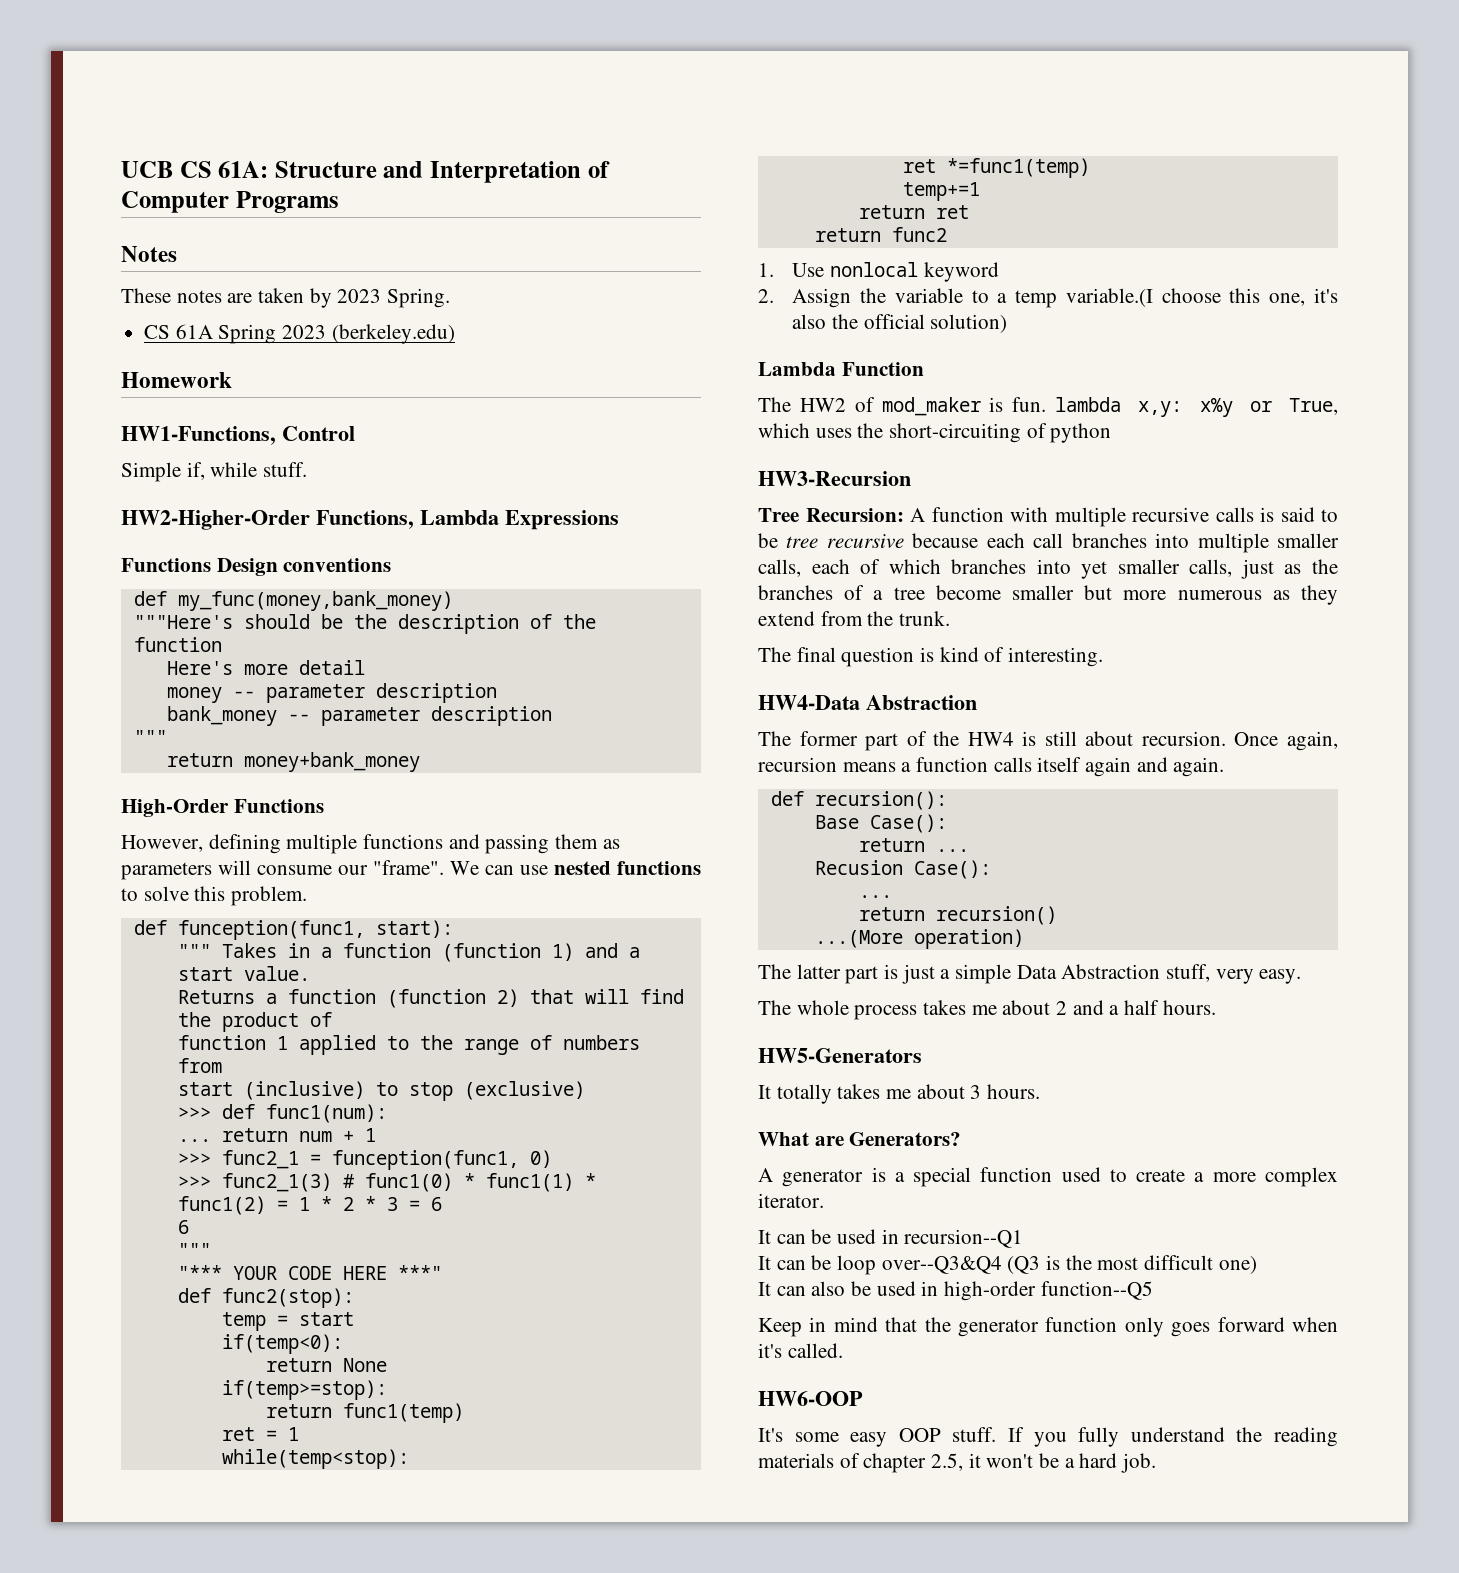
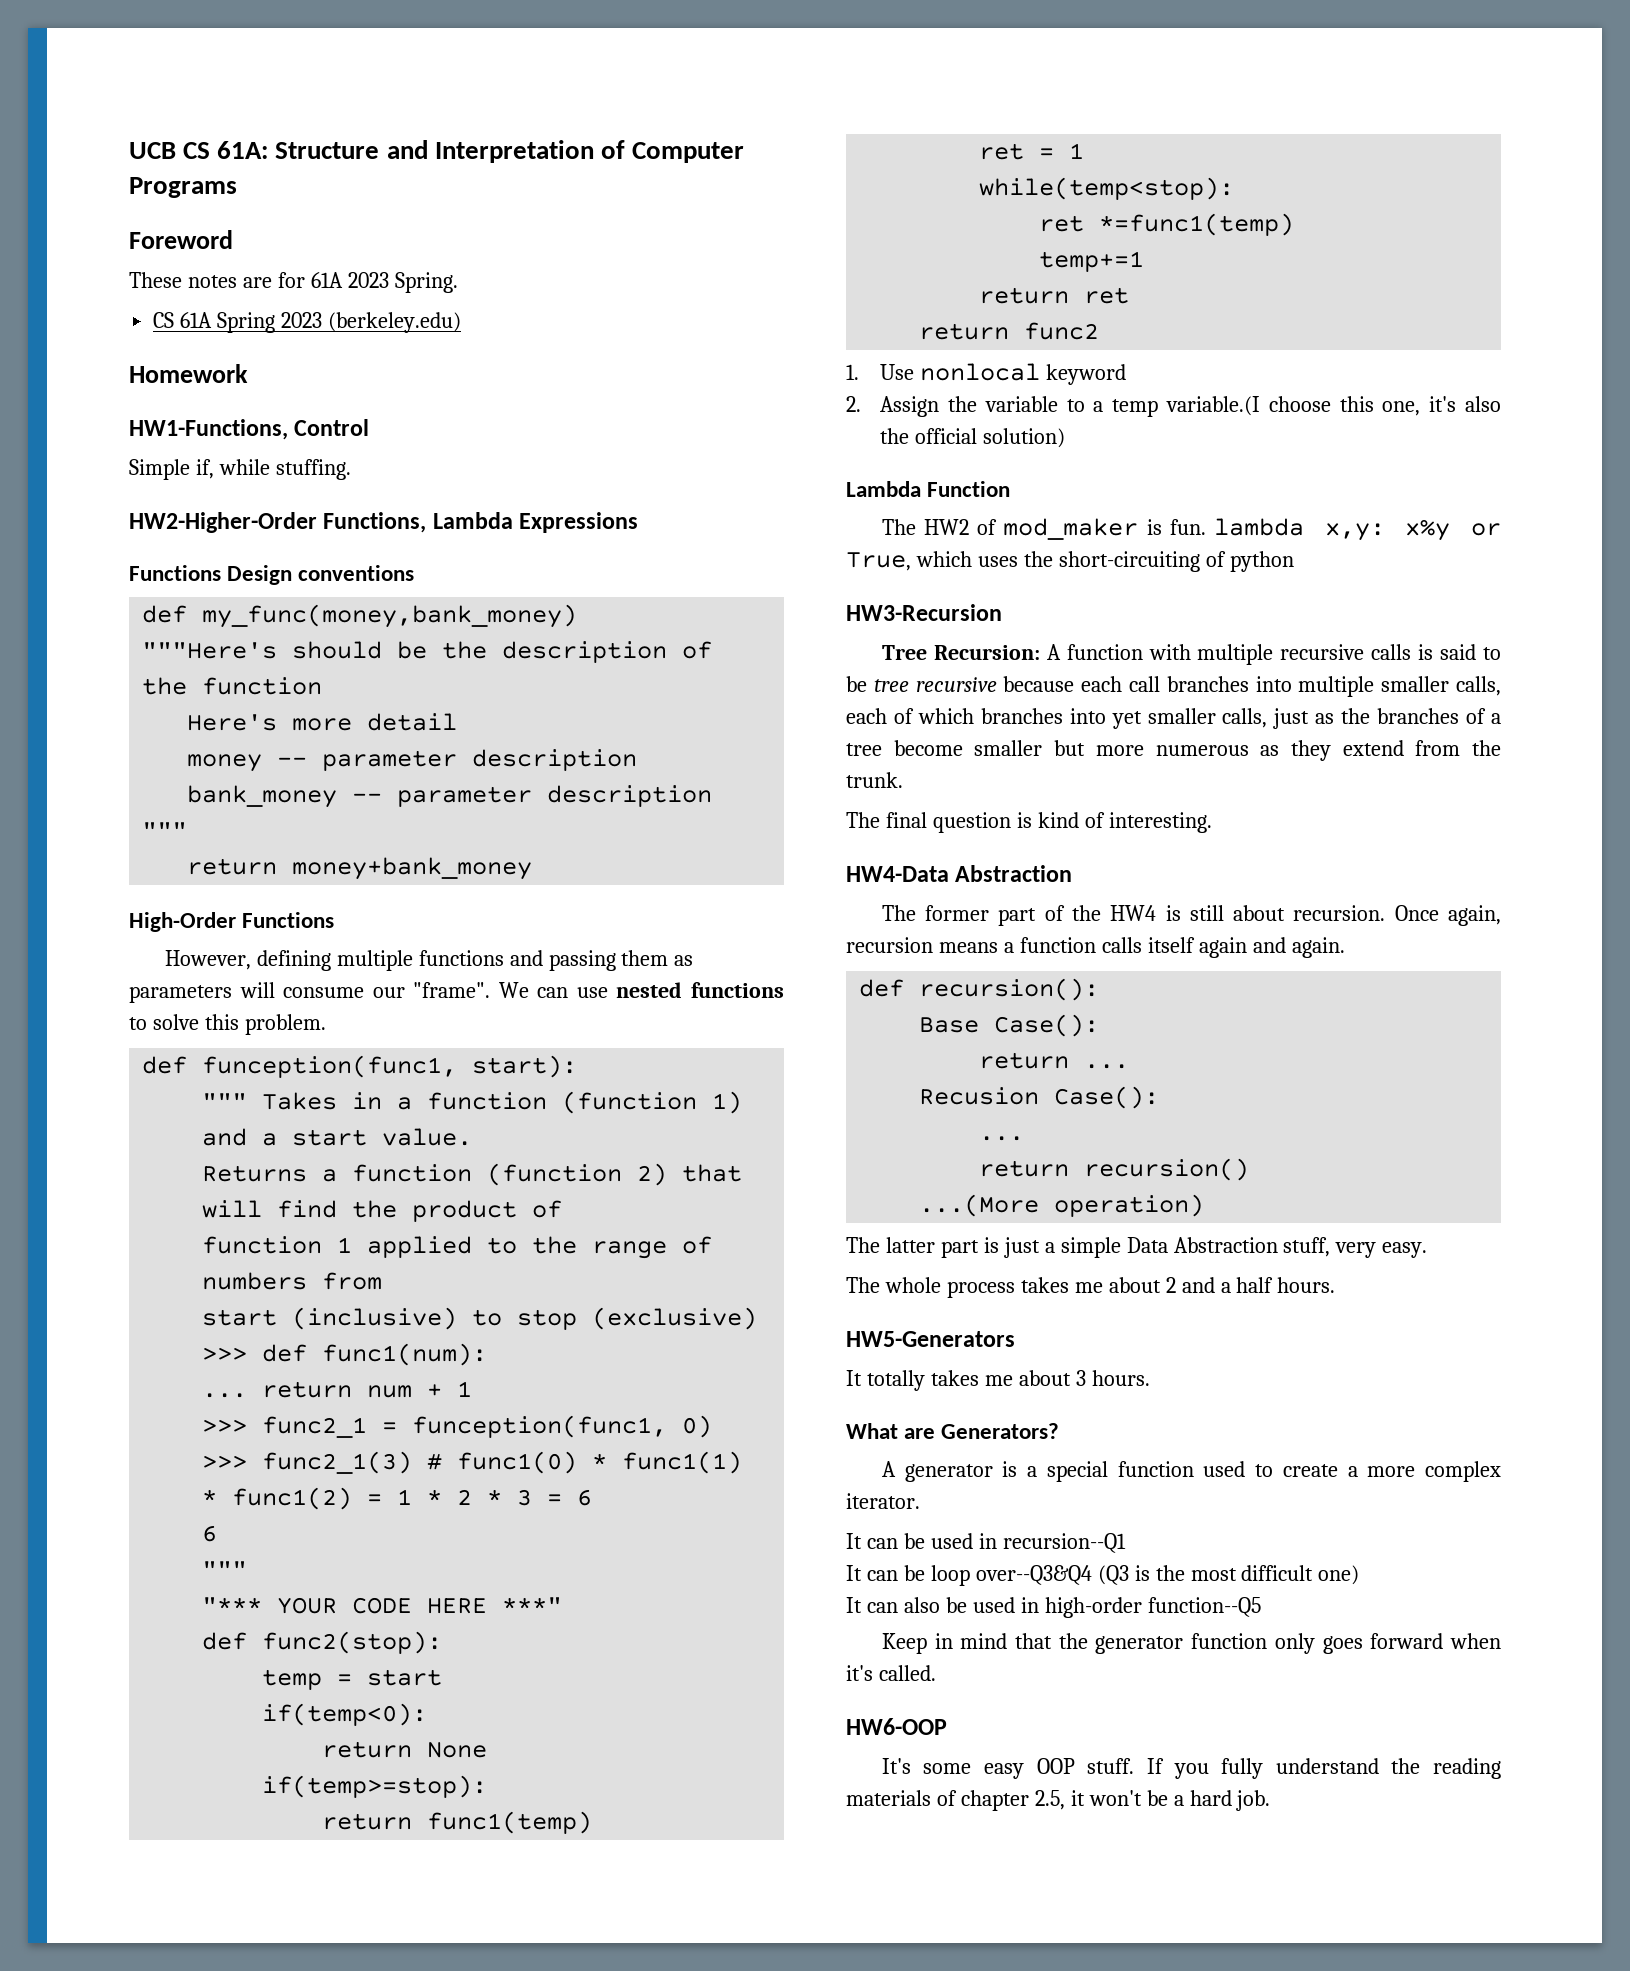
[121,246,177,262] Notes -> [129,230,233,249] Foreword
[258,288,332,308] taken by -> [277,272,343,288] for 61A
[263,462,308,477] stuff. -> [275,459,351,480] stuffing.

